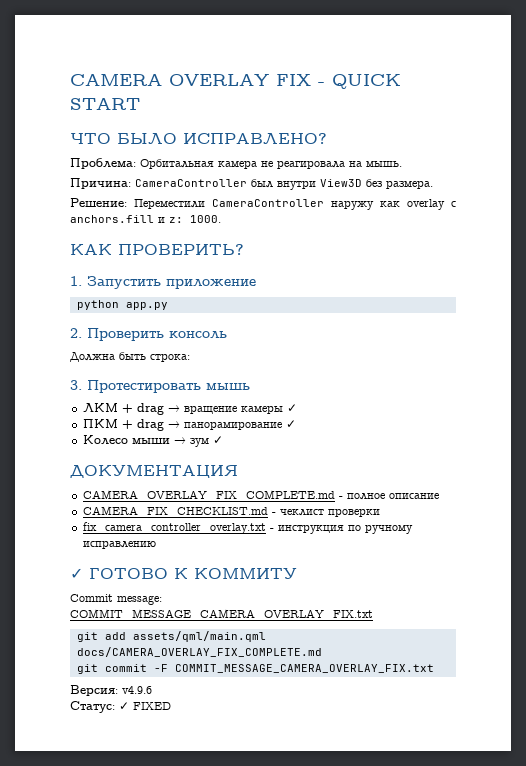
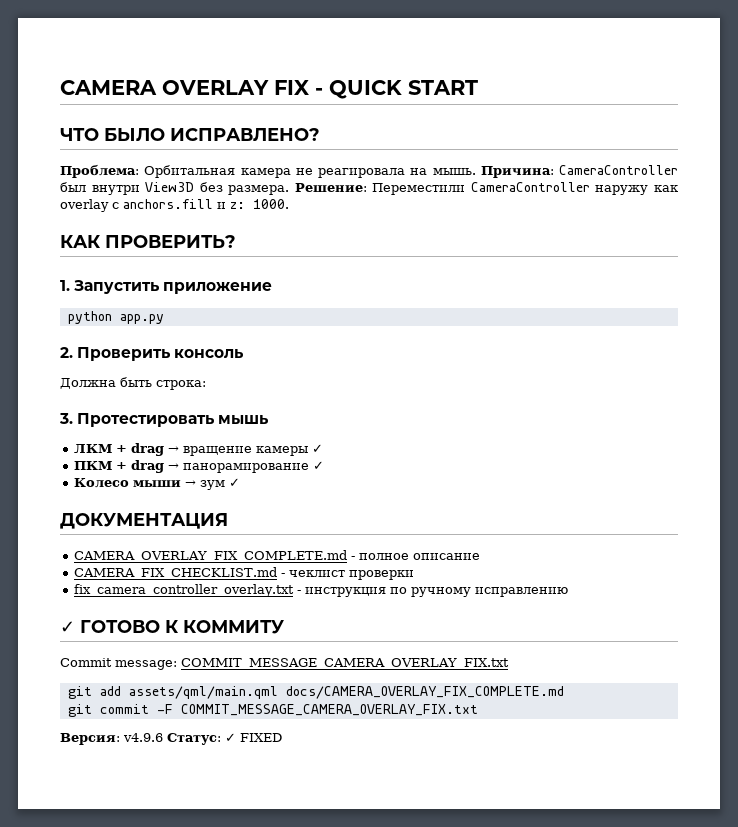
(402, 163) // -> (476, 171) none
(433, 184) // -> (290, 190) none
(152, 690) // -> (163, 737) none

